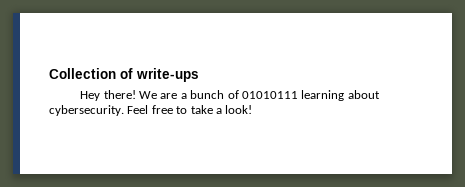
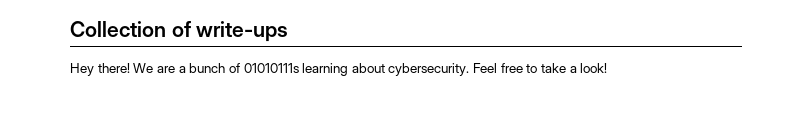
[241,91,298,99] 01010111 -> [243,63,299,73] 01010111s

